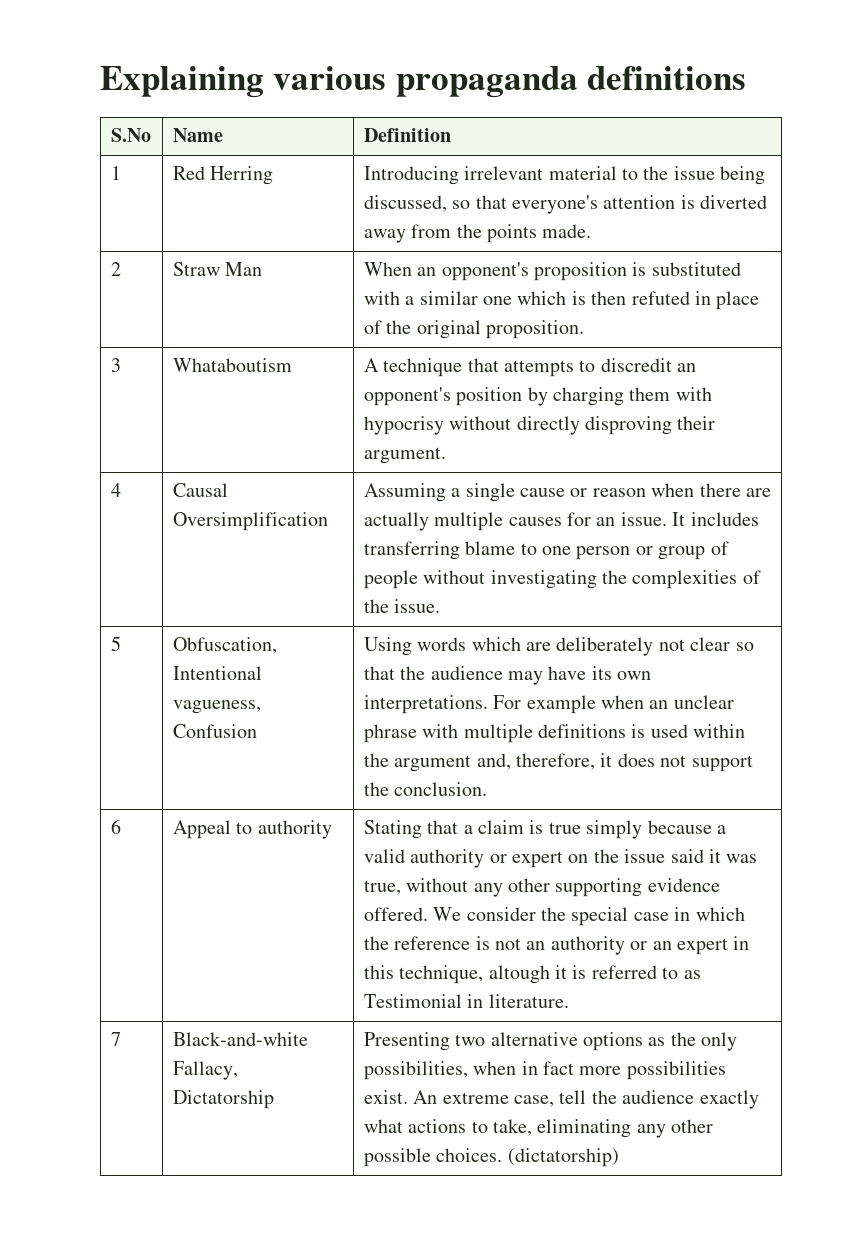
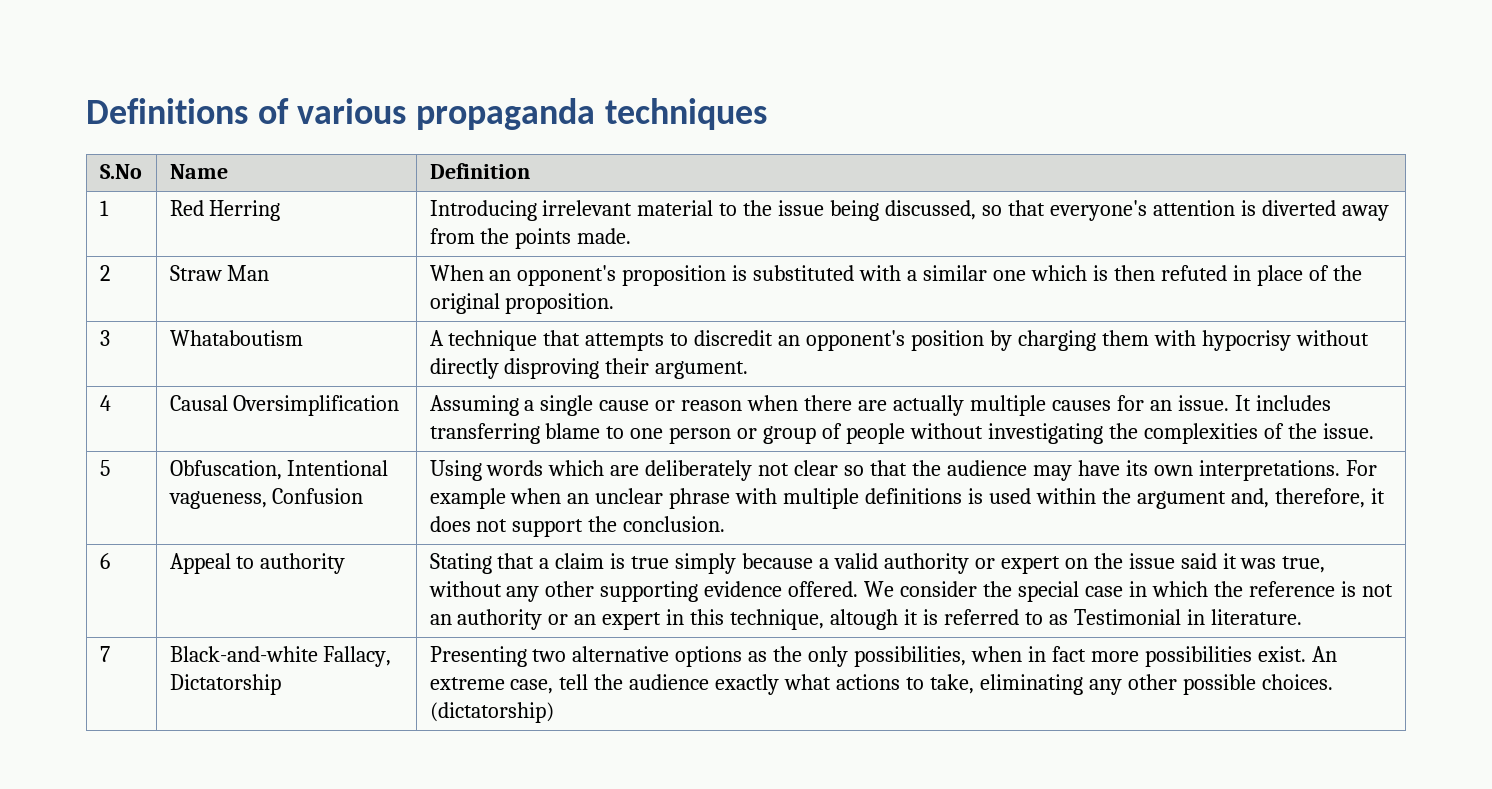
[100,66,264,98] Explaining -> [86,98,289,124] Definitions of
[587,66,747,90] definitions -> [604,98,767,130] techniques

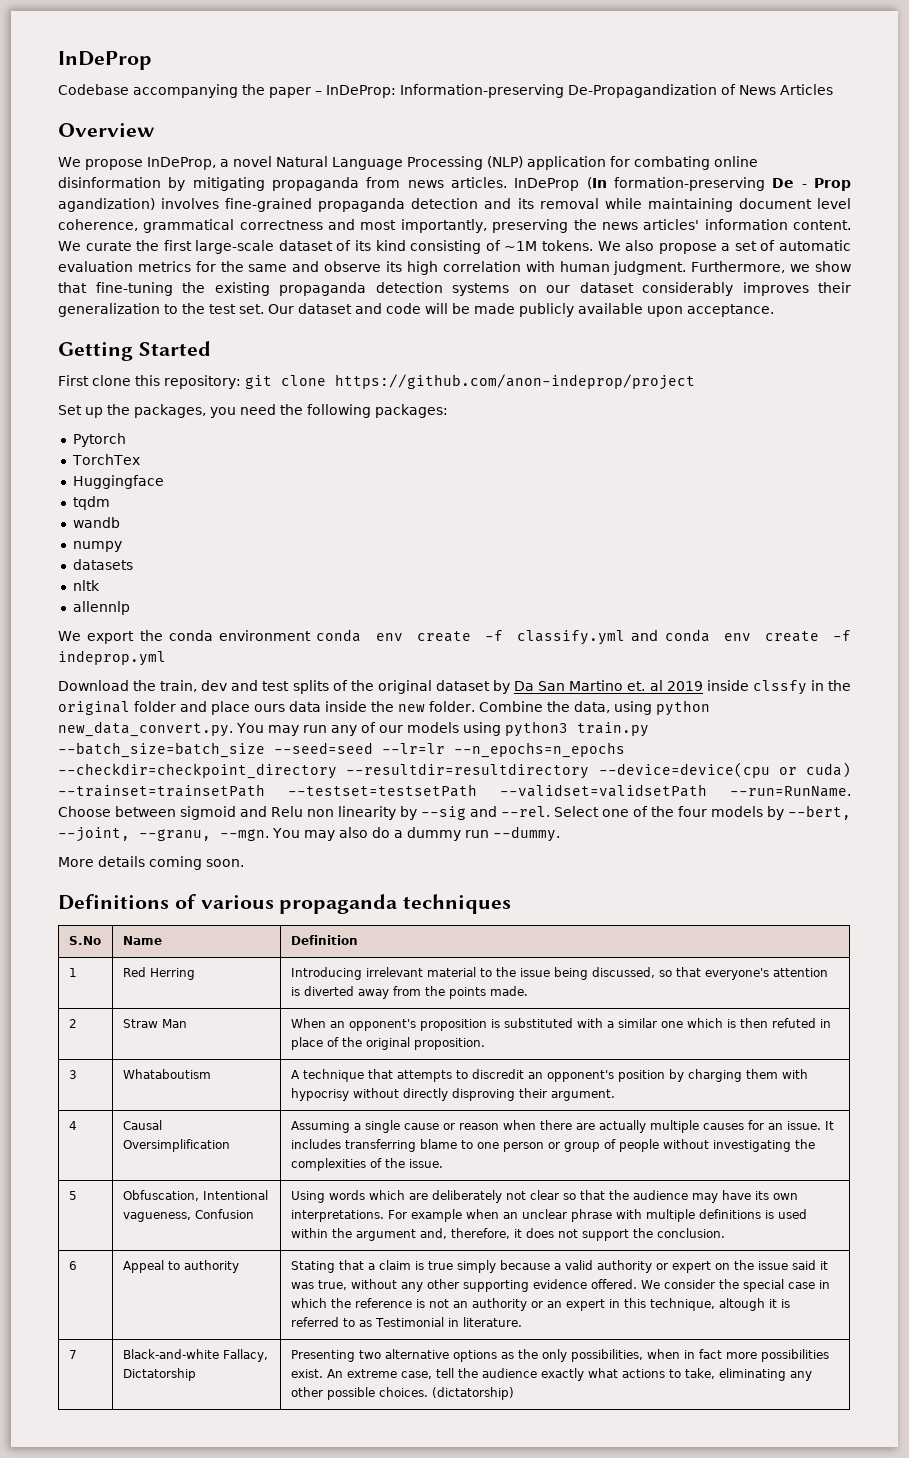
(86, 111) none -> [58,51,152,70] [58,84,833,98] [58,123,155,137] [58,156,758,170] [58,177,852,191] [58,198,851,212] [58,219,852,233] [58,240,851,254] [58,261,852,275] [58,282,851,296] [58,303,774,317] [58,341,211,361] [58,374,695,390] [58,404,448,418] [72,433,126,447] [71,454,140,465] [72,475,164,489] [72,496,110,510] [72,517,120,528] [72,541,122,552] [72,559,133,570] [72,580,100,591] [72,601,130,615] [58,629,852,645] [58,650,166,666] [58,680,851,695] [58,700,710,716] [58,721,649,737] [58,742,625,758] [58,762,851,779] [58,784,851,797] [58,805,851,820] [58,826,560,842] [58,856,244,870] InDeProp // Codebase accompanying the paper – InDeProp: Information-preserving De-Propagandization of News Articles // Overview // We propose InDeProp, a novel Natural Language Processing (NLP) application for combating online disinformation by mitigating propaganda from news articles. InDeProp (In formation-preserving De - Prop agandization) involves fine-grained propaganda detection and its removal while maintaining document level coherence, grammatical correctness and most importantly, preserving the news articles' information content. We curate the first large-scale dataset of its kind consisting of ~1M tokens. We also propose a set of automatic evaluation metrics for the same and observe its high correlation with human judgment. Furthermore, we show that fine-tuning the existing propaganda detection systems on our dataset considerably improves their generalization to the test set. Our dataset and code will be made publicly available upon acceptance. // Getting Started // First clone this repository: git clone https://github.com/anon-indeprop/project // Set up the packages, you need the following packages: // Pytorch // TorchTex // Huggingface // tqdm // wandb // numpy // datasets // nltk // allennlp // We export the conda environment conda env create -f classify.yml and conda env create -f indeprop.yml // Download the train, dev and test splits of the original dataset by Da San Martino et. al 2019 inside clssfy in the original folder and place ours data inside the new folder. Combine the data, using python new_data_convert.py. You may run any of our models using python3 train.py --batch_size=batch_size --seed=seed --lr=lr --n_epochs=n_epochs --checkdir=checkpoint_directory --resultdir=resultdirectory --device=device(cpu or cuda) --trainset=trainsetPath --testset=testsetPath --validset=validsetPath --run=RunName. Choose between sigmoid and Relu non linearity by --sig and --rel. Select one of the four models by --bert, --joint, --granu, --mgn. You may also do a dummy run --dummy. // More details coming soon. //

